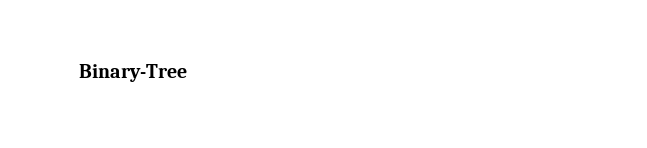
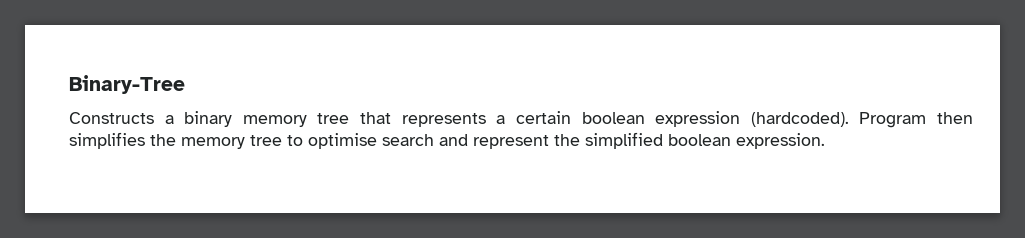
(187, 73) none -> [69,111,974,128] [69,132,825,149] // Constructs a binary memory tree that represents a certain boolean expression (hardcoded). Program then simplifies the memory tree to optimise search and represent the simplified boolean expression.

